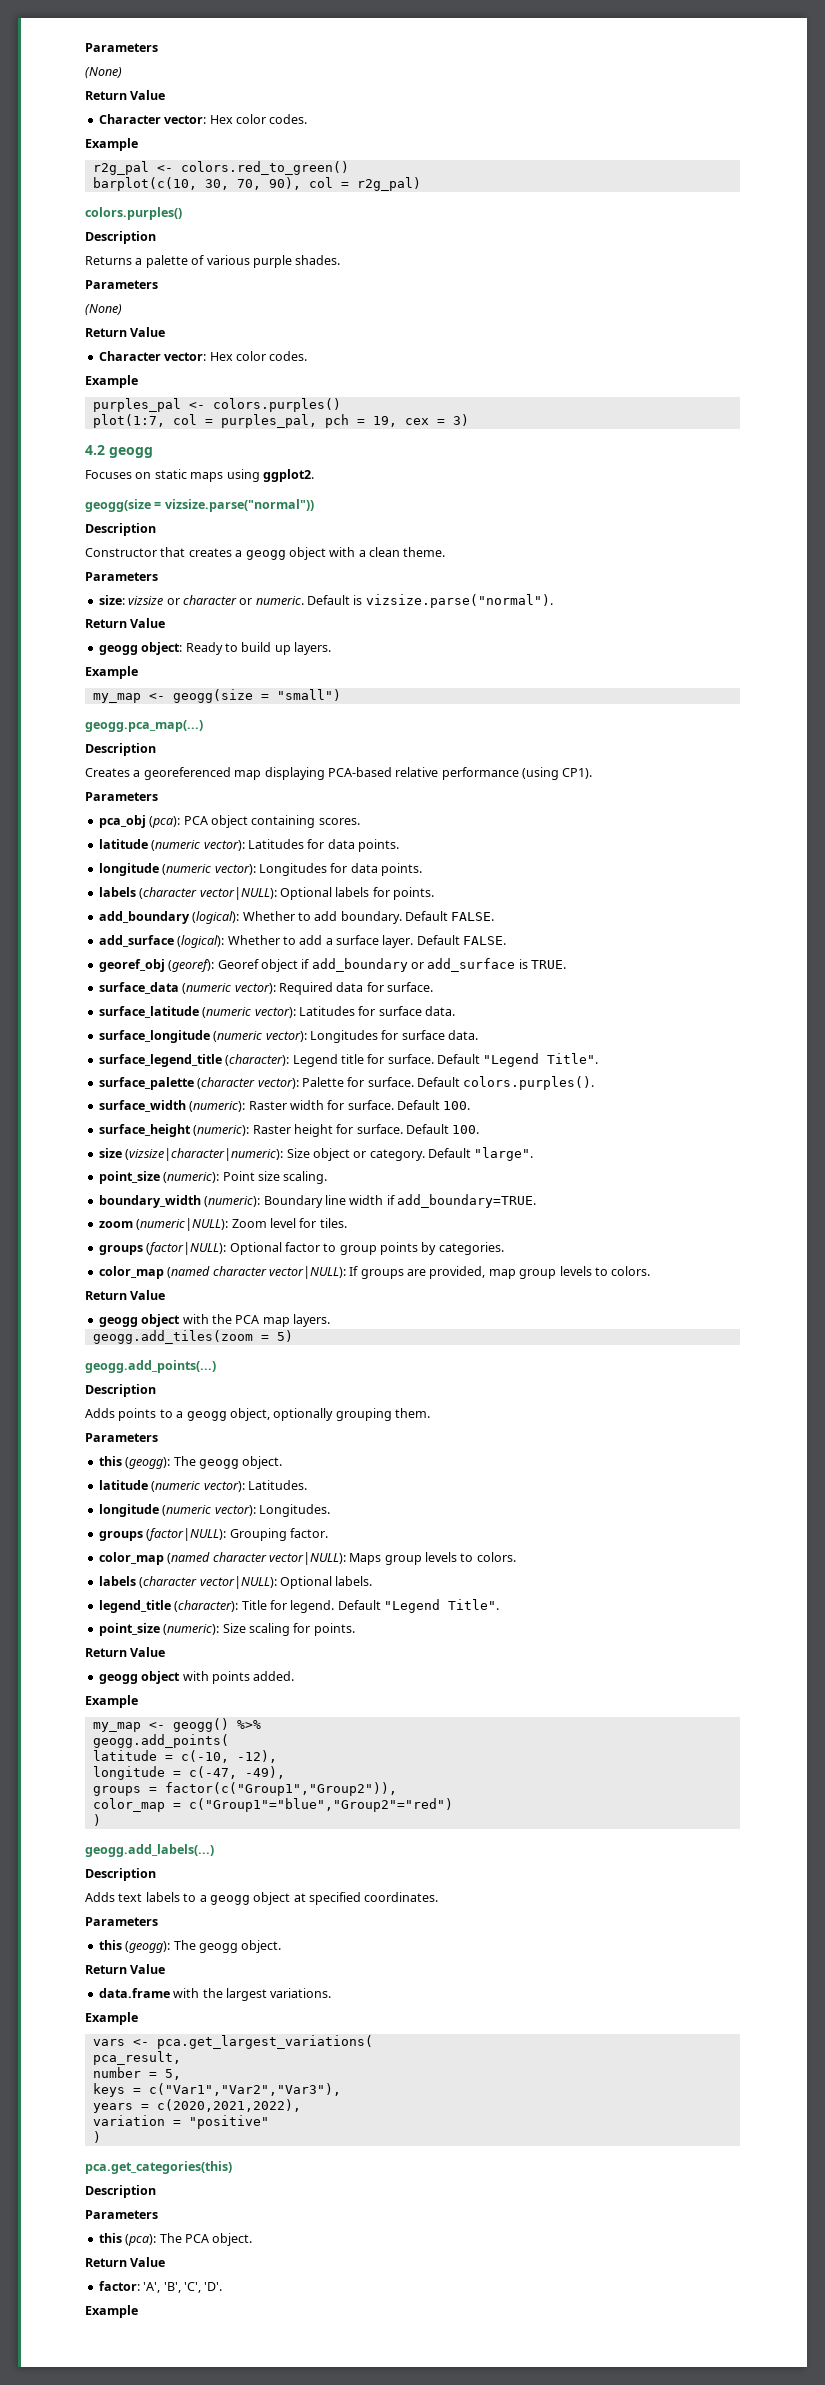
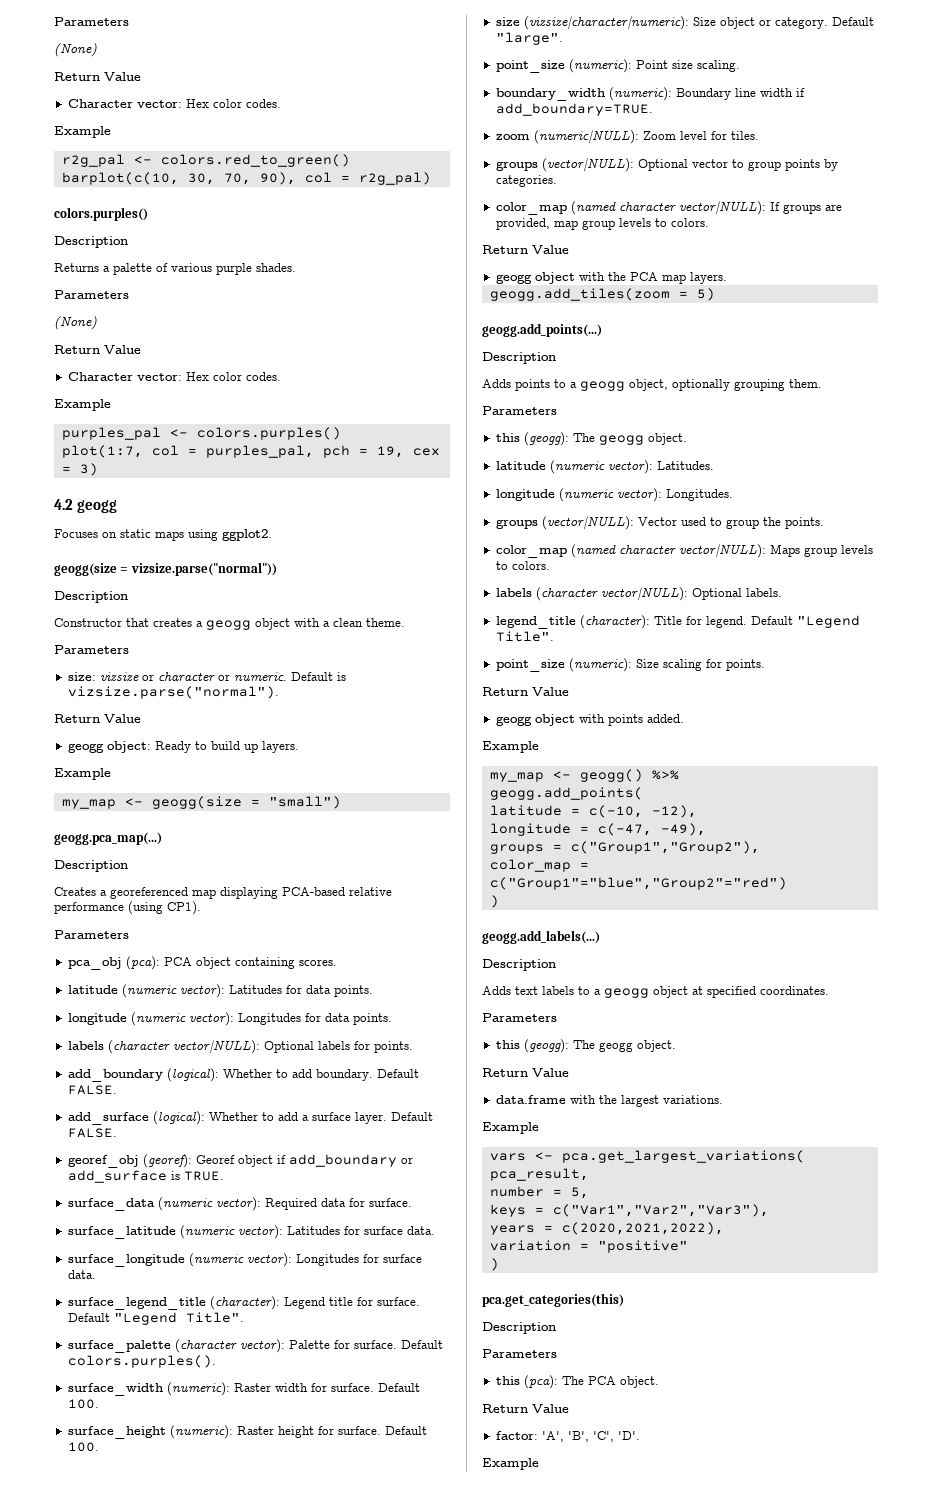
[146,1242,320,1255] (factor|NULL): Optional factor -> [541,158,728,172] (vector|NULL): Optional vector
[146,1528,328,1541] (factor|NULL): Grouping factor. -> [541,516,824,530] (vector|NULL): Vector used to group the points.
[164,1782,397,1796] factor(c("Group1","Group2")), -> [570,841,760,854] c("Group1","Group2"),

